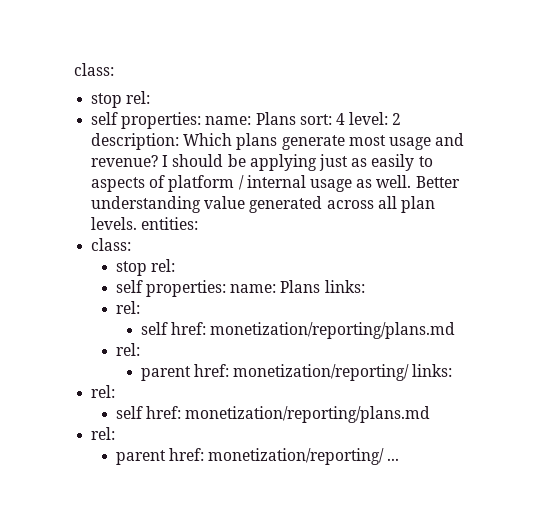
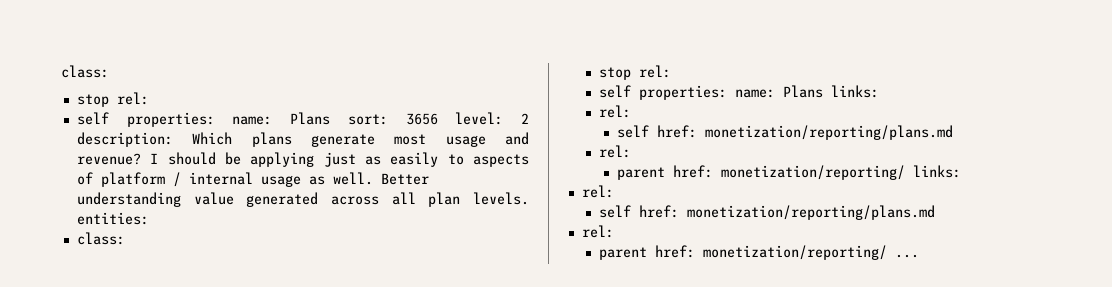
[335,113,345,125] 4 -> [405,113,438,125] 3656

